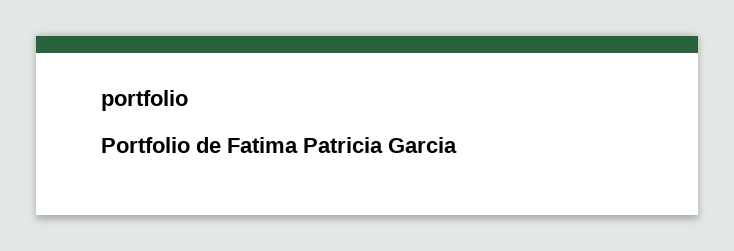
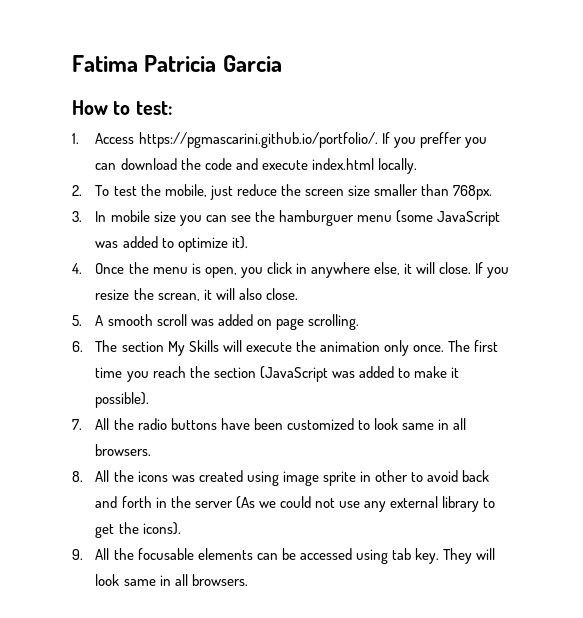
[101,90,188,111] [101,137,221,153] portfolio // Portfolio de -> (72, 63) none
(457, 145) none -> [72,100,172,115] [72,132,487,148] [95,158,417,174] [72,184,493,200] [72,210,500,226] [95,236,248,252] [72,262,510,278] [95,288,298,301] [72,314,359,330] [72,340,499,356] [95,366,459,382] [95,392,150,408] [72,418,467,430] [95,444,152,456] [72,470,490,486] [95,496,496,512] [95,522,181,538] [72,548,496,564] [95,574,248,586] // How to test: // 1. Access https://pgmascarini.github.io/portfolio/. If you preffer you can download the code and execute index.html locally. // 2. To test the mobile, just reduce the screen size smaller than 768px. // 3. In mobile size you can see the hamburguer menu (some JavaScript was added to optimize it). // 4. Once the menu is open, you click in anywhere else, it will close. If you resize the screan, it will also close. // 5. A smooth scroll was added on page scrolling. // 6. The section My Skills will execute the animation only once. The first time you reach the section (JavaScript was added to make it possible). // 7. All the radio buttons have been customized to look same in all browsers. // 8. All the icons was created using image sprite in other to avoid back and forth in the server (As we could not use any external library to get the icons). // 9. All the focusable elements can be accessed using tab key. They will look same in all browsers.

